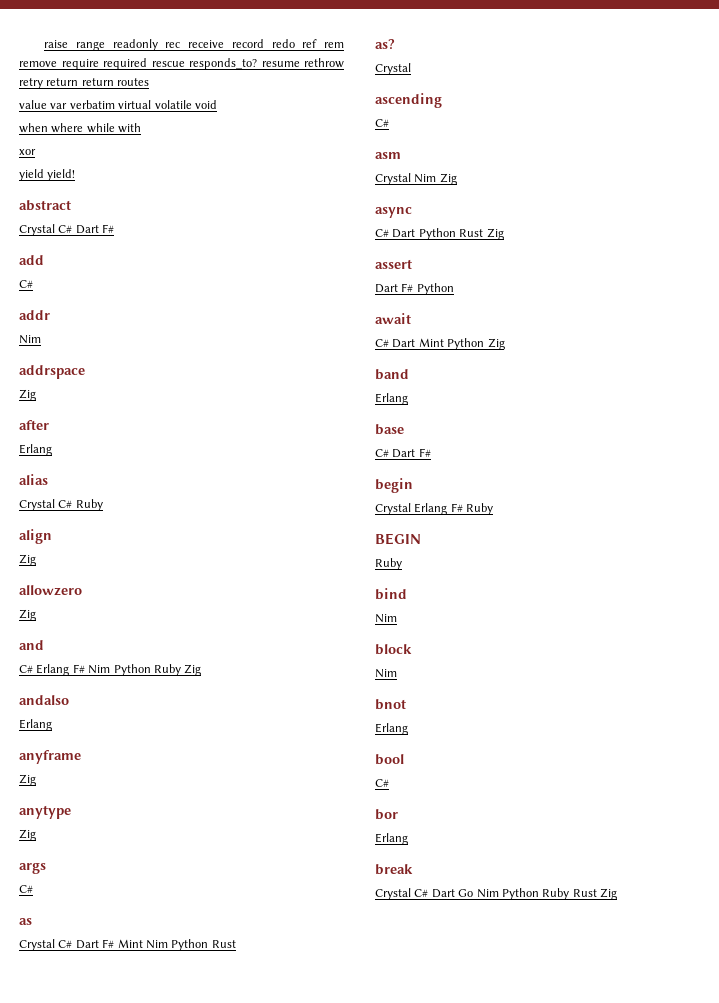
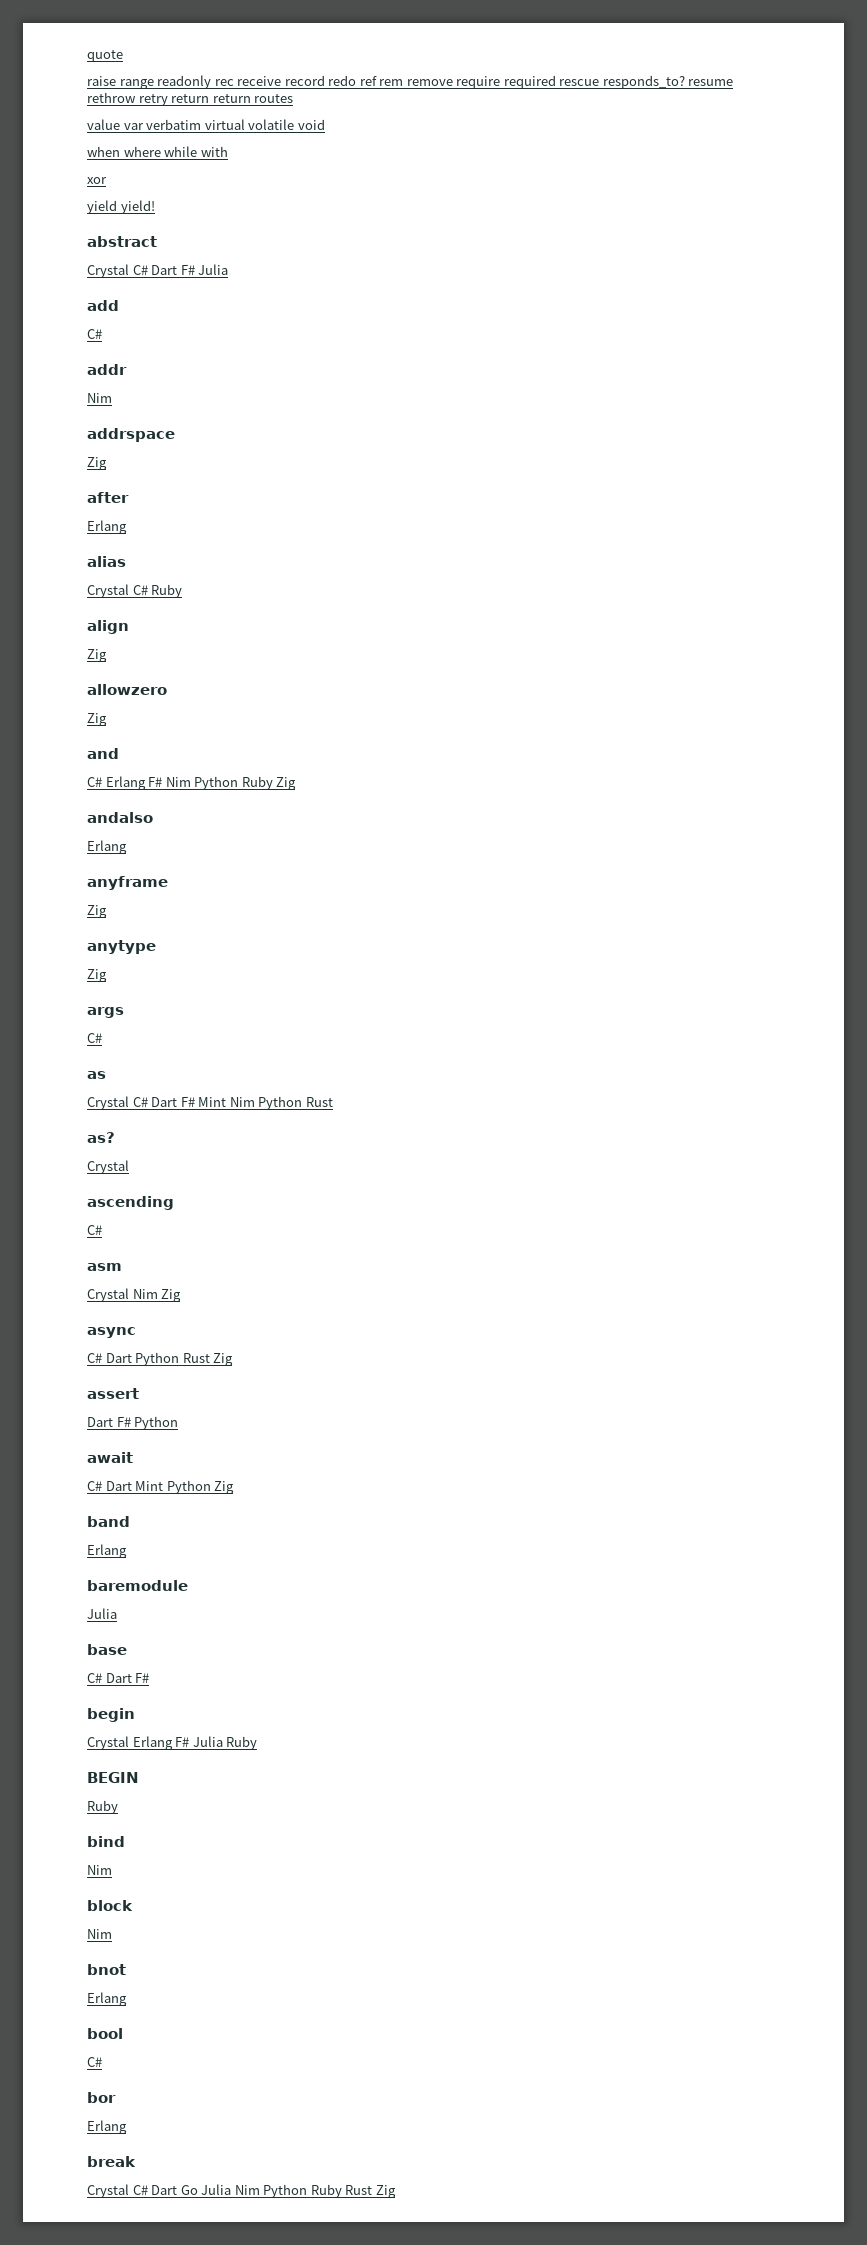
(43, 44) none -> [87,50,123,62] quote //
(115, 228) none -> [198,264,229,275] Julia
(408, 399) none -> [87,1580,188,1591] [87,1608,117,1619] // baremodule // Julia
(463, 507) none -> [192,1736,223,1747] Julia
(474, 893) none -> [201,2184,232,2195] Julia

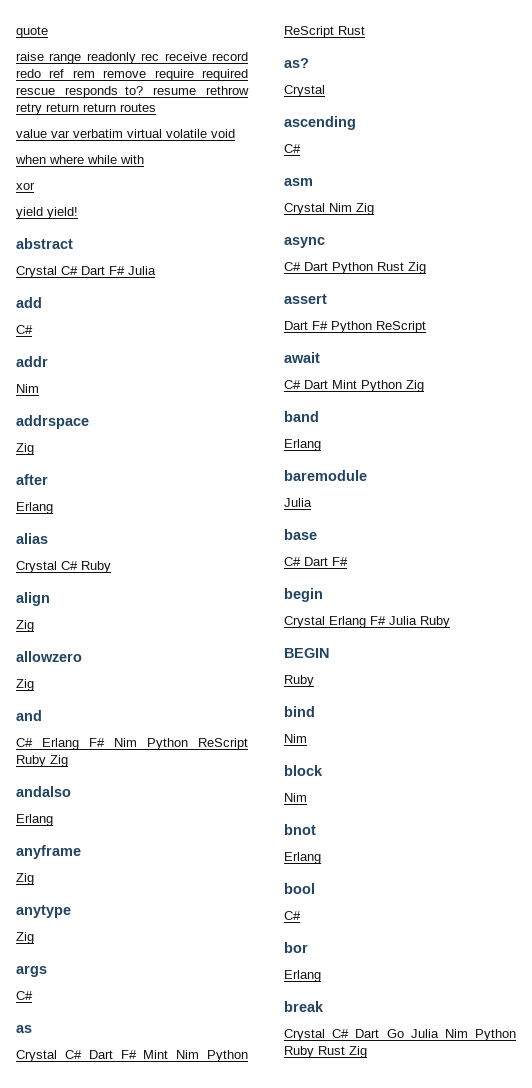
(239, 783) none -> [198,738,248,750] ReScript
(303, 1103) none -> [284,26,334,38] ReScript
(179, 1423) none -> [376,321,426,333] ReScript

